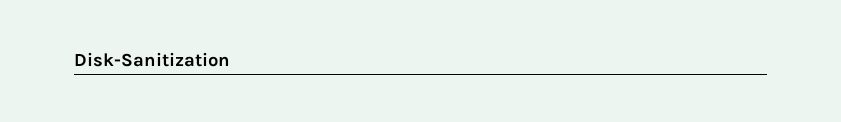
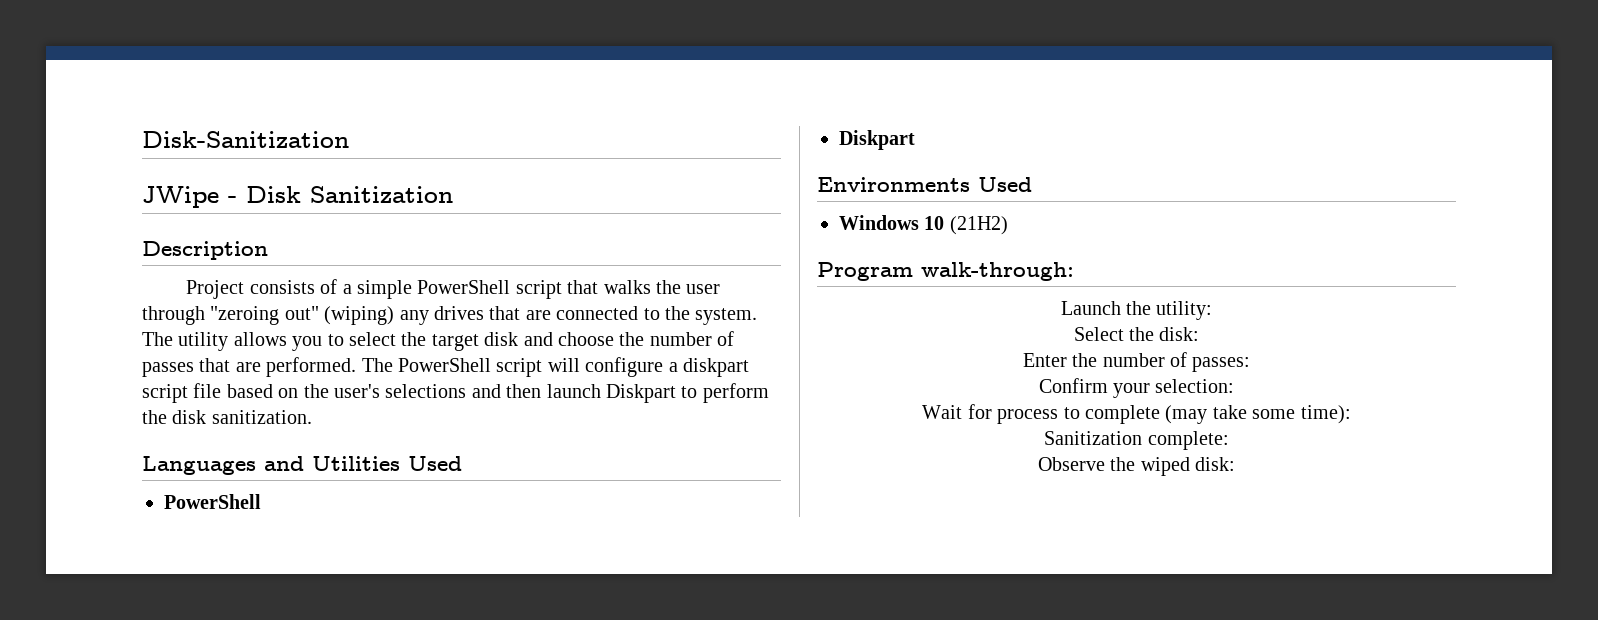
(230, 59) none -> [142,186,453,208] [142,241,268,260] [186,279,721,299] [142,306,758,325] [142,331,735,351] [142,357,749,377] [142,383,769,403] [142,410,312,424] [142,456,462,475] [164,494,261,509] [839,130,915,150] [817,177,1032,192] [839,215,1008,235] [817,262,1074,281] [1060,301,1213,320] [1073,327,1200,341] [1022,352,1251,372] [1038,378,1235,398] [922,404,1351,424] [1044,431,1229,450] [1037,457,1236,476] // JWipe - Disk Sanitization // Description // Project consists of a simple PowerShell script that walks the user through "zeroing out" (wiping) any drives that are connected to the system. The utility allows you to select the target disk and choose the number of passes that are performed. The PowerShell script will configure a diskpart script file based on the user's selections and then launch Diskpart to perform the disk sanitization. // Languages and Utilities Used // PowerShell // Diskpart // Environments Used // Windows 10 (21H2) // Program walk-through: // Launch the utility: // Select the disk: // Enter the number of passes: // Confirm your selection: // Wait for process to complete (may take some time): // Sanitization complete: // Observe the wiped disk:

